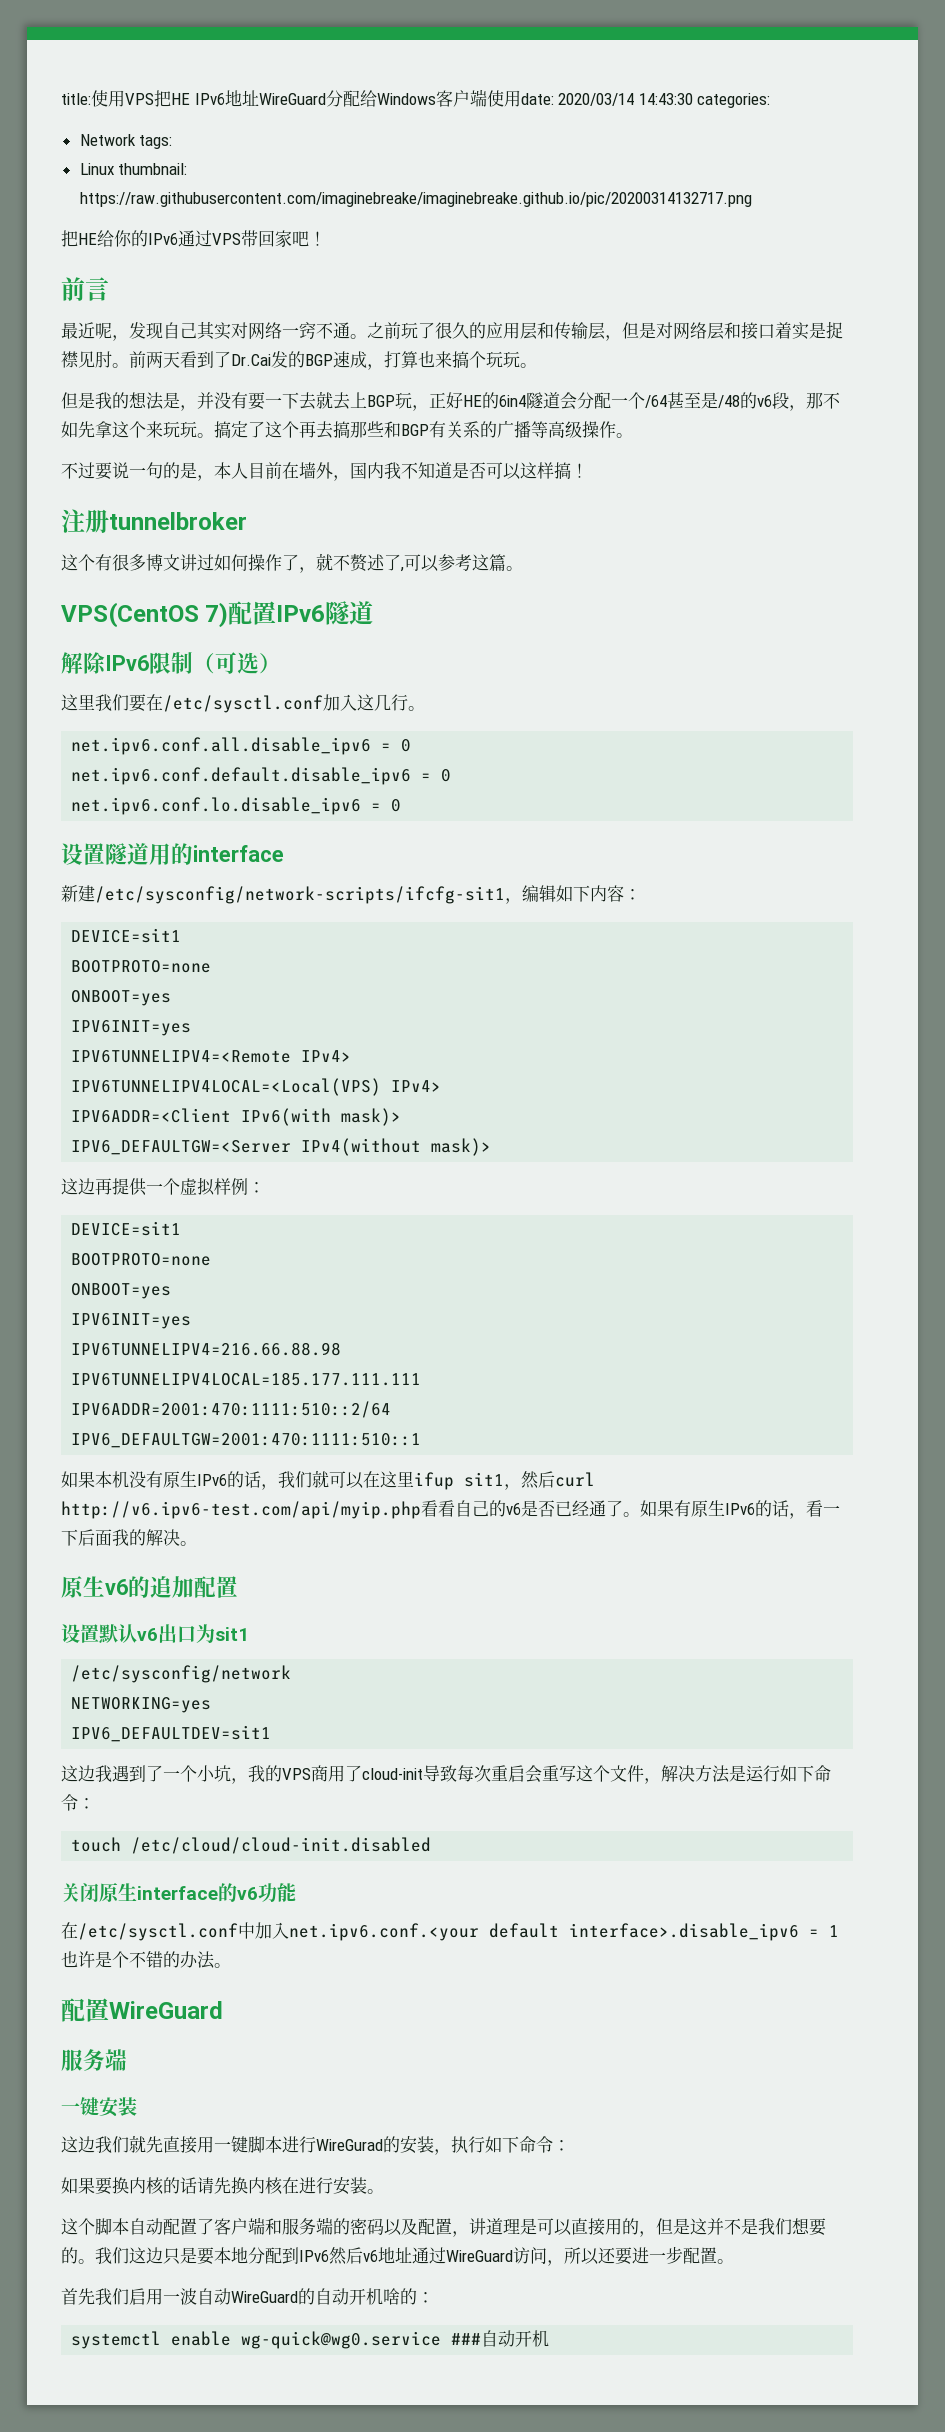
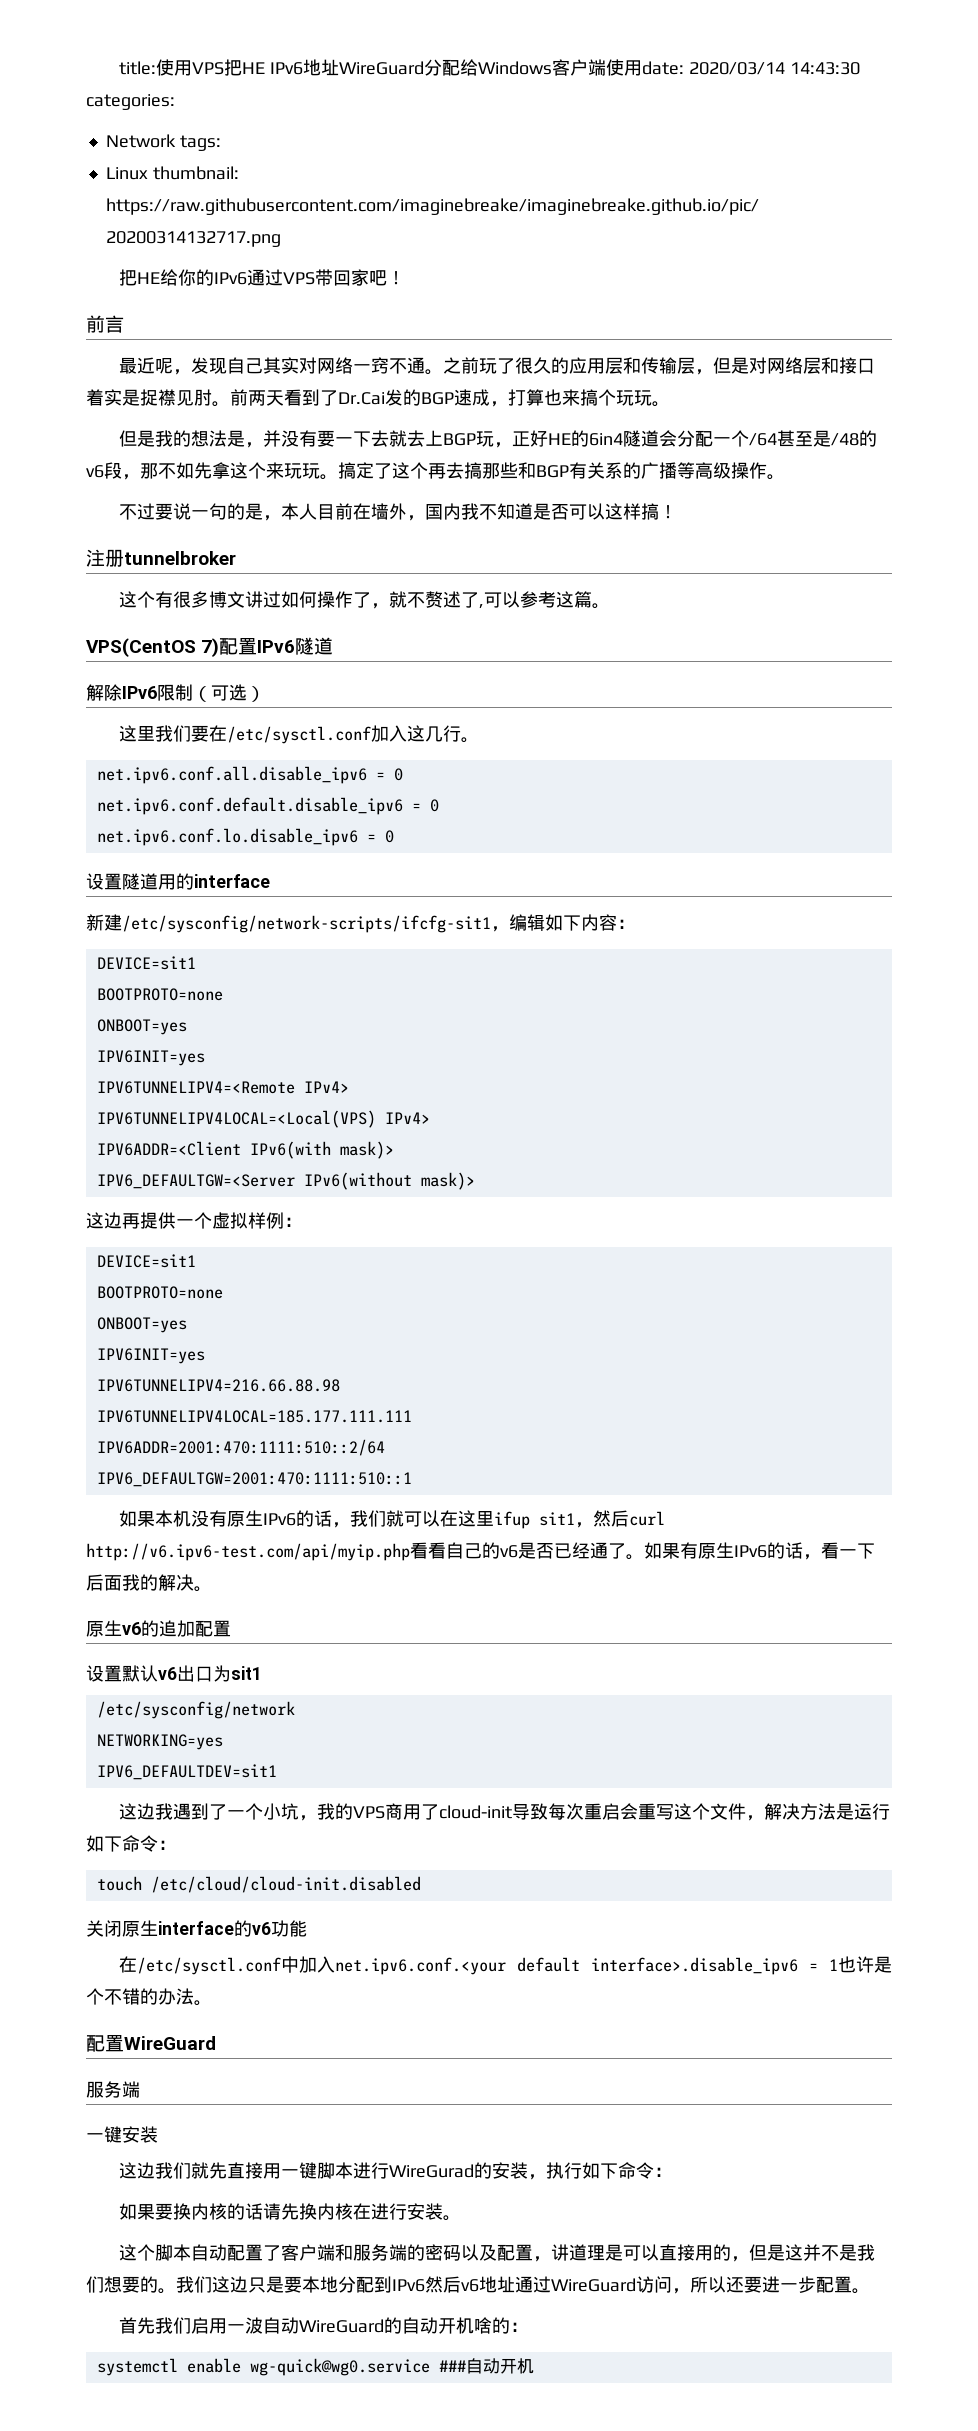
[301,1138,422,1156] IPv4(without -> [303,1172,412,1190] IPv6(without

